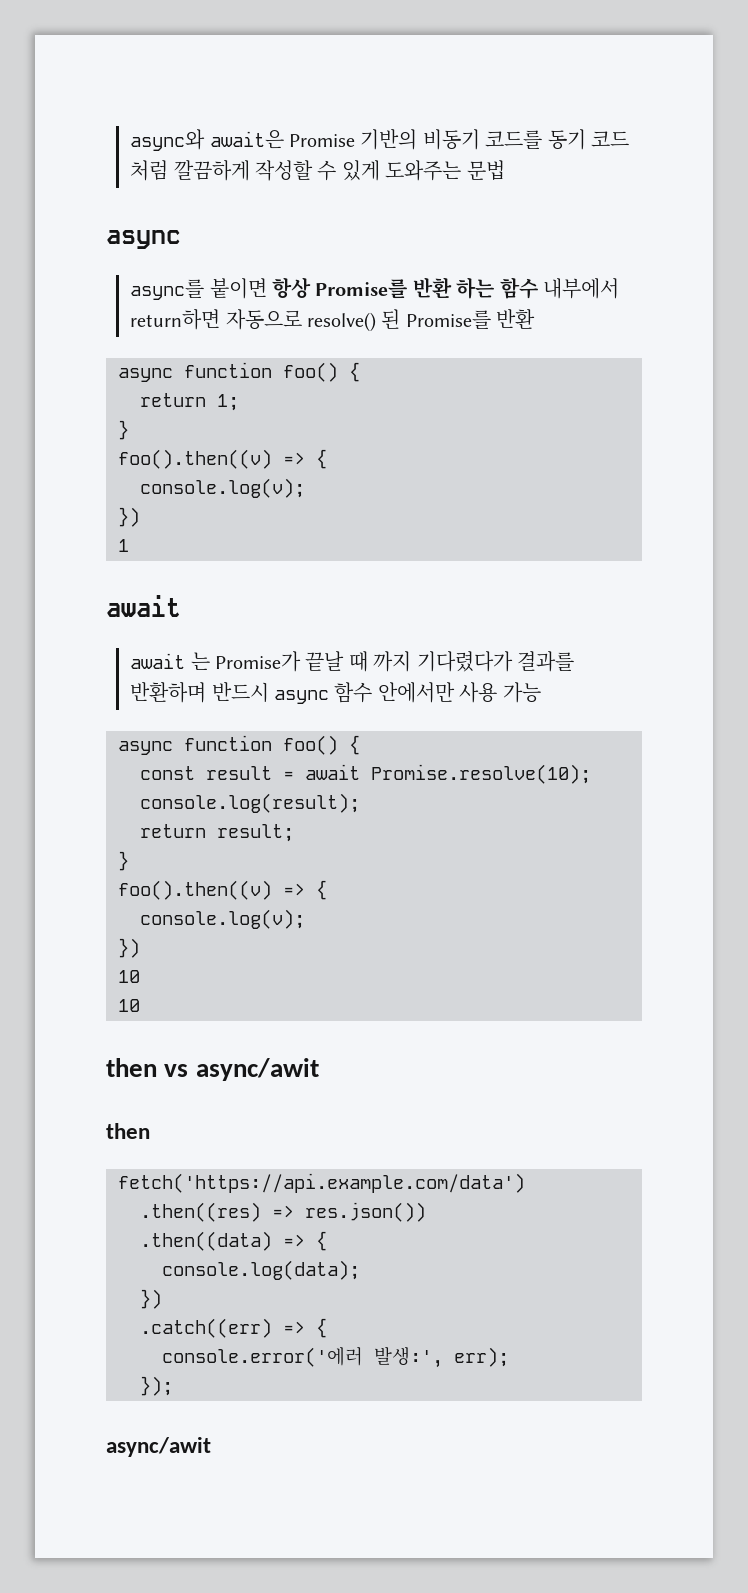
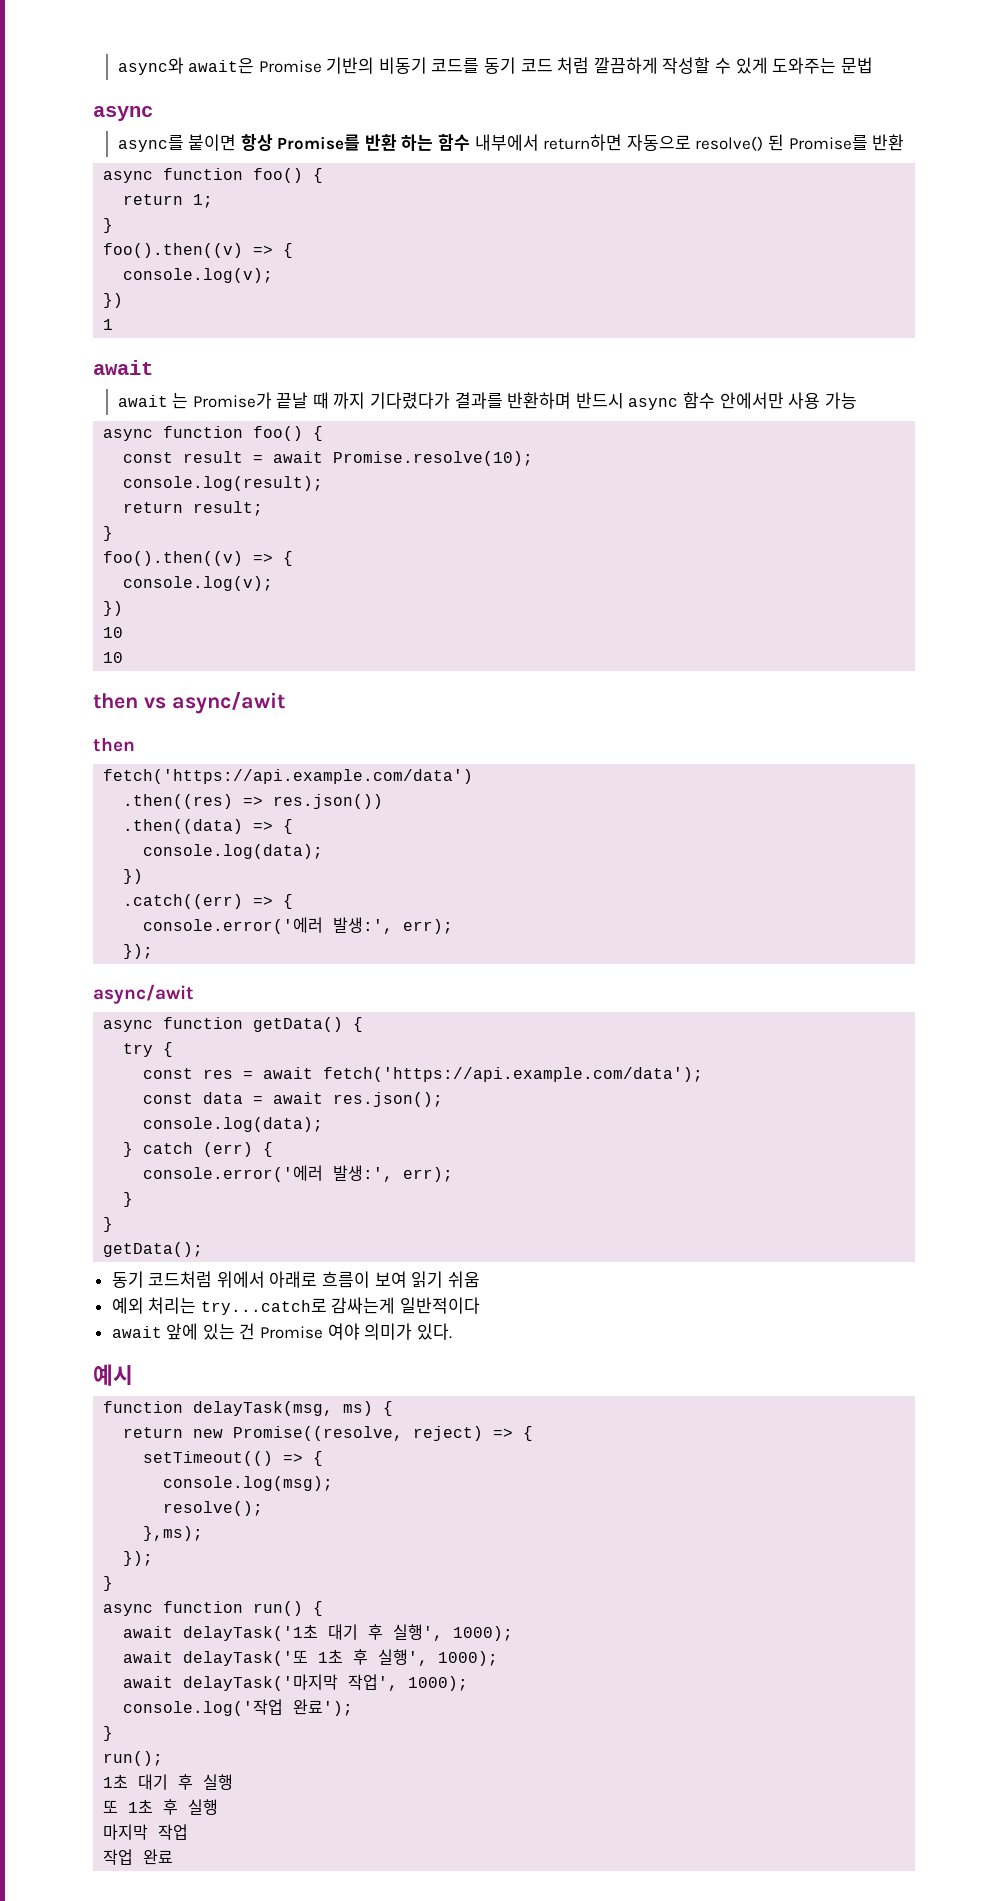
(211, 1447) none -> [103,1017,364,1032] [123,1042,174,1057] [143,1067,704,1082] [143,1092,444,1107] [143,1117,324,1132] [123,1142,274,1157] [143,1165,454,1182] [123,1192,134,1207] [103,1217,114,1232] [103,1242,204,1257] [111,1271,480,1288] [111,1297,481,1315] [111,1323,452,1340] [93,1364,133,1386] [103,1401,394,1416] [123,1426,534,1441] [143,1451,324,1466] [163,1476,334,1491] [163,1501,264,1516] [143,1526,204,1541] [123,1551,154,1566] [103,1576,114,1591] [103,1601,324,1616] [123,1624,514,1641] [123,1649,499,1666] [123,1674,469,1691] [123,1699,354,1716] [103,1726,114,1741] [103,1751,164,1766] [103,1774,234,1790] [103,1799,219,1815] [103,1824,189,1840] [103,1849,174,1865] // async function getData() { // try { // const res = await fetch('https://api.example.com/data'); // const data = await res.json(); // console.log(data); // } catch (err) { // console.error('에러 발생:', err); // } // } // getData(); // 동기 코드처럼 위에서 아래로 흐름이 보여 읽기 쉬움 // 예외 처리는 try...catch로 감싸는게 일반적이다 // await 앞에 있는 건 Promise 여야 의미가 있다. // 예시 // function delayTask(msg, ms) { // return new Promise((resolve, reject) => { // setTimeout(() => { // console.log(msg); // resolve(); // },ms); // }); // } // async function run() { // await delayTask('1초 대기 후 실행', 1000); // await delayTask('또 1초 후 실행', 1000); // await delayTask('마지막 작업', 1000); // console.log('작업 완료'); // } // run(); // 1초 대기 후 실행 // 또 1초 후 실행 // 마지막 작업 // 작업 완료

